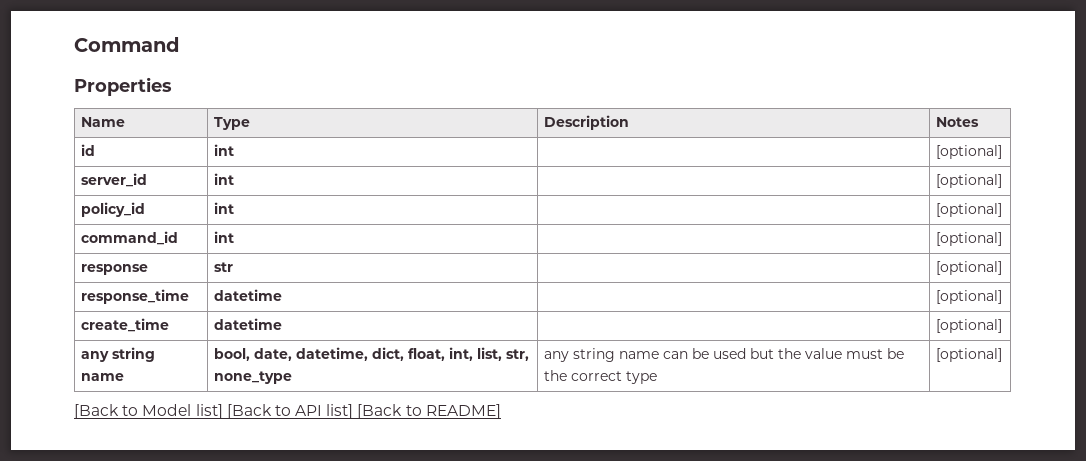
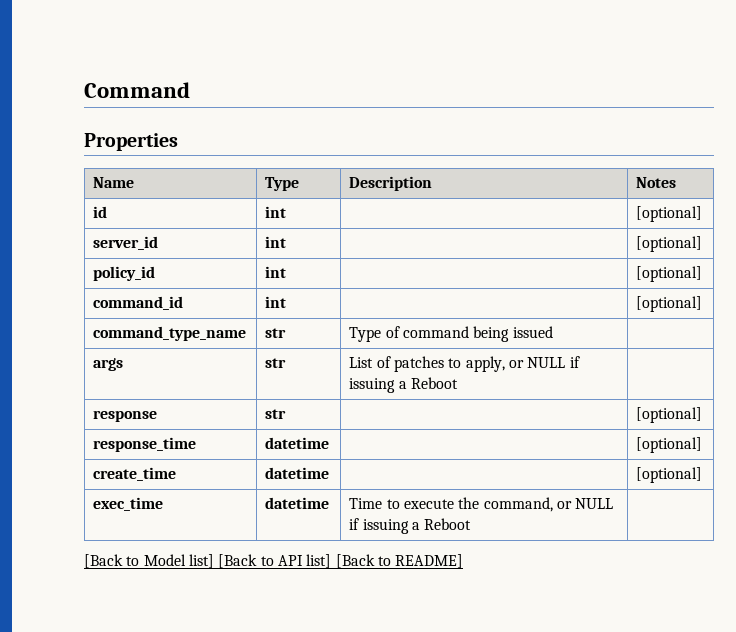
(1003, 239) none -> [93,326,247,341] [265,328,287,338] [349,326,553,342] [93,358,124,371] [265,358,287,368] [349,356,580,372] [349,377,459,393] // command_type_name | str | Type of command being issued | // args | str | List of patches to apply, or NULL if issuing a Reboot |
[81,347,156,362] [81,373,125,381] [214,347,530,361] [214,371,293,384] [544,348,905,362] [544,370,658,384] [936,348,1003,362] any string name | bool, date, datetime, dict, float, int, list, str, none_type | any string name can be used but the value must be the correct type | [optional] -> [93,497,164,511] [265,497,330,509] [349,497,614,512] [349,518,472,534] exec_time | datetime | Time to execute the command, or NULL if issuing a Reboot |

